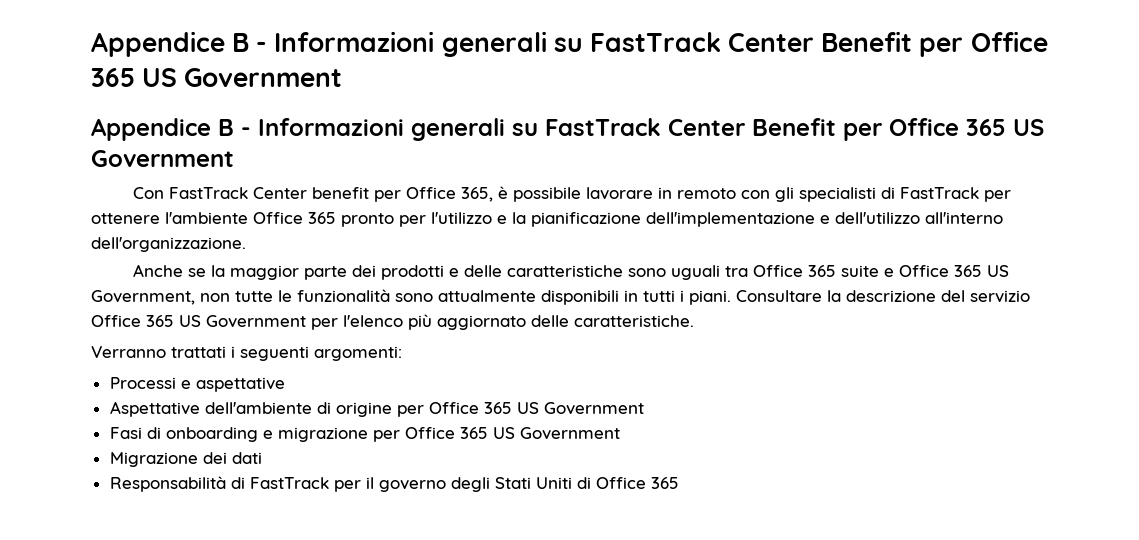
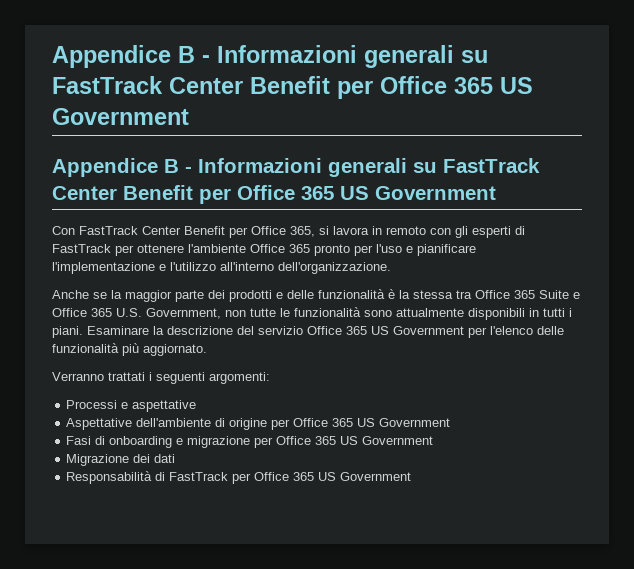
[312,187,370,199] benefit -> [184,226,225,235] Benefit
[498,186,654,202] è possibile lavorare -> [319,226,369,235] si lavora
[799,187,877,202] specialisti -> [472,226,511,238] esperti
[431,212,920,227] l'utilizzo e la pianificazione dell'implementazione e dell'utilizzo -> [376,244,476,256] [52,262,216,274] l'uso e pianificare l'implementazione e l'utilizzo
[507,265,721,280] caratteristiche sono uguali -> [318,289,453,299] funzionalità è la stessa
[841,265,880,277] suite -> [539,290,569,299] Suite
[987,265,1010,277] US -> [116,308,142,317] U.S.
[736,290,822,302] Consultare -> [87,326,149,335] Esaminare
[408,314,694,330] più aggiornato delle caratteristiche. -> [537,326,564,335] [52,343,207,356] delle funzionalità più aggiornato.
[365,477,679,492] il governo degli Stati Uniti di Office 365 -> [254,472,412,481] Office 365 US Government

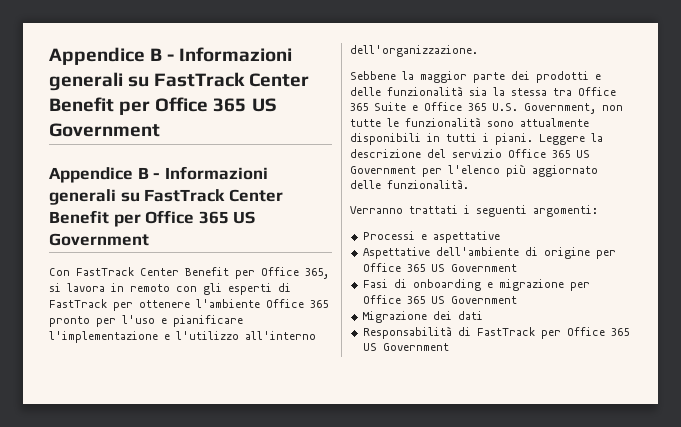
[52,290,107,299] Anche se -> [350,71,396,80] Sebbene
[388,289,395,299] è -> [469,87,487,96] sia
[87,326,149,335] Esaminare -> [539,134,585,145] Leggere
[537,326,564,335] [52,343,207,356] delle funzionalità più aggiornato. -> [506,164,598,177] [350,179,469,189] più aggiornato delle funzionalità.

